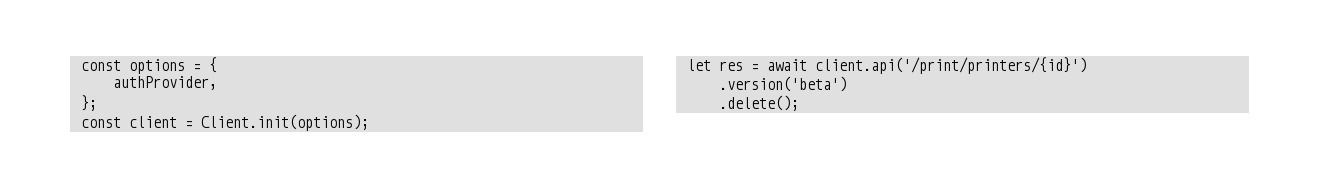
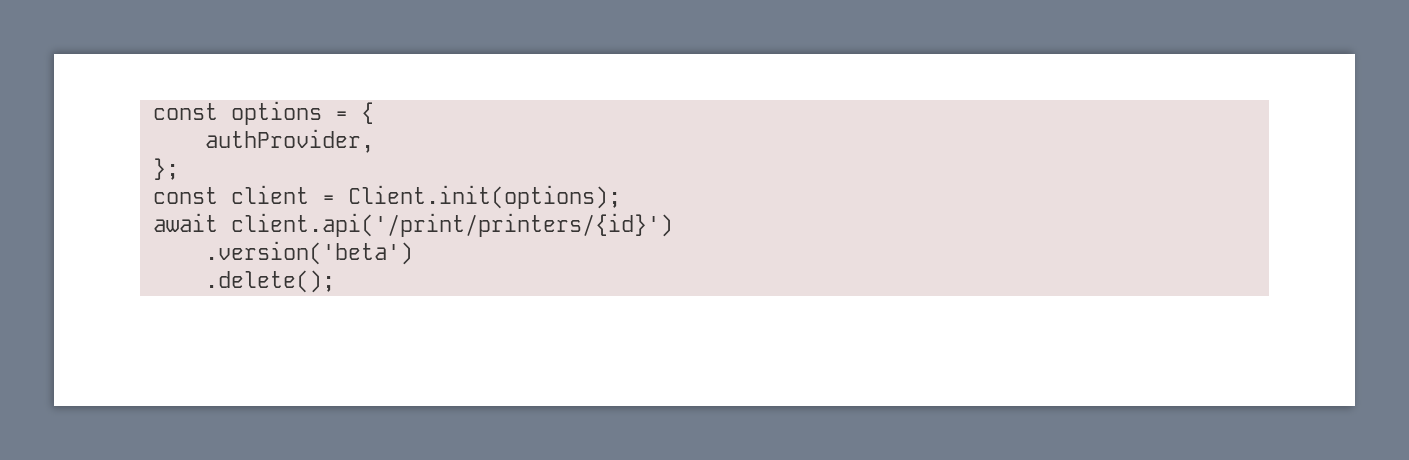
[686,59,759,71] let res = -> (622, 197) none

